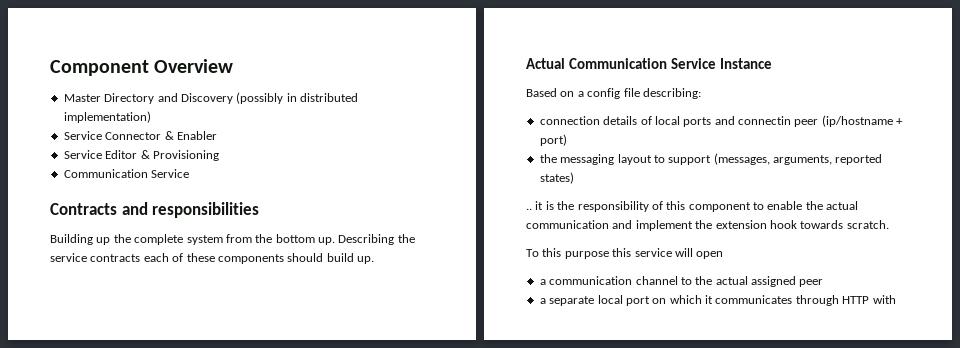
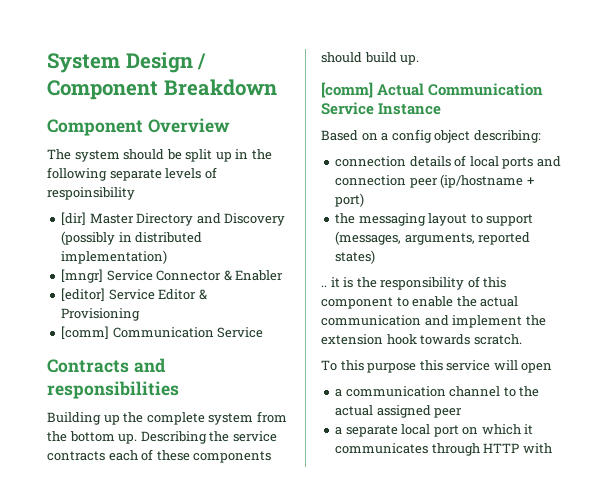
[50,59,234,76] Component Overview // -> [47,52,207,73] [47,79,277,100] [47,118,230,136] [47,149,272,162] [47,167,217,181] [47,187,135,200] [61,212,87,225] System Design / Component Breakdown // Component Overview // The system should be split up in the following separate levels of respoinsibility // [dir]
(151, 117) none -> [61,269,104,283] [mngr]
(217, 135) none -> [61,288,106,301] [editor]
(219, 155) none -> [61,326,110,339] [comm]
(374, 260) none -> [321,82,373,98] [comm]
[623,88,640,97] file -> [434,130,471,143] object
[738,116,791,125] connectin -> [335,175,407,186] connection

